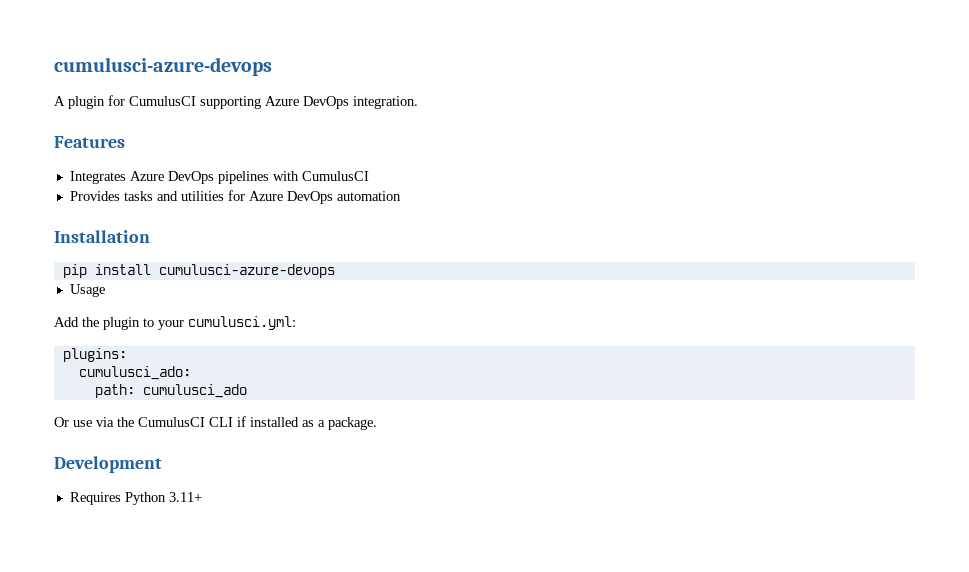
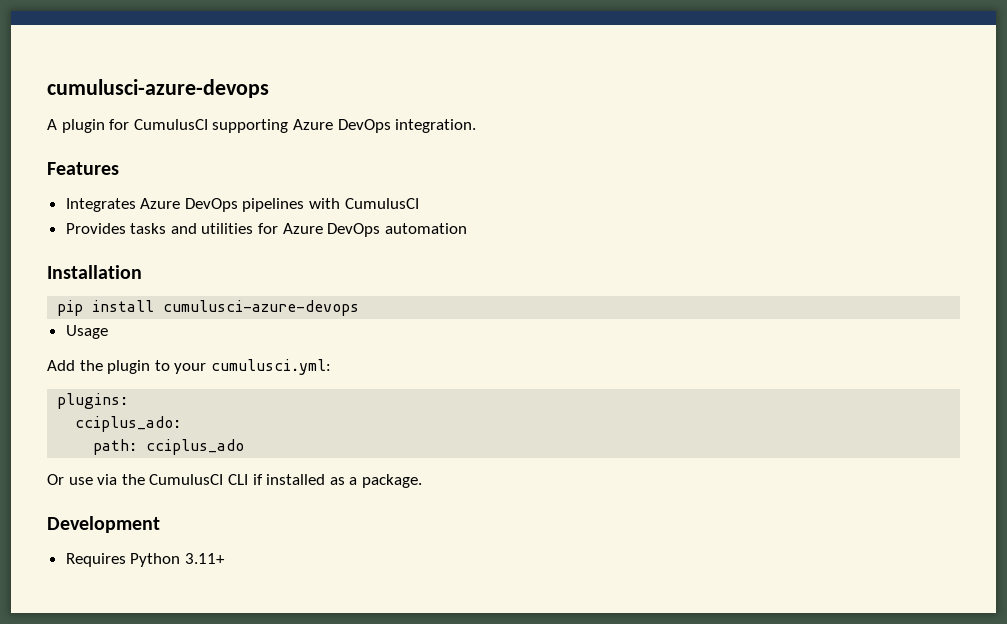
[78,366,191,380] cumulusci_ado: -> [75,416,182,432] cciplus_ado:
[142,384,247,398] cumulusci_ado -> [146,439,245,455] cciplus_ado

